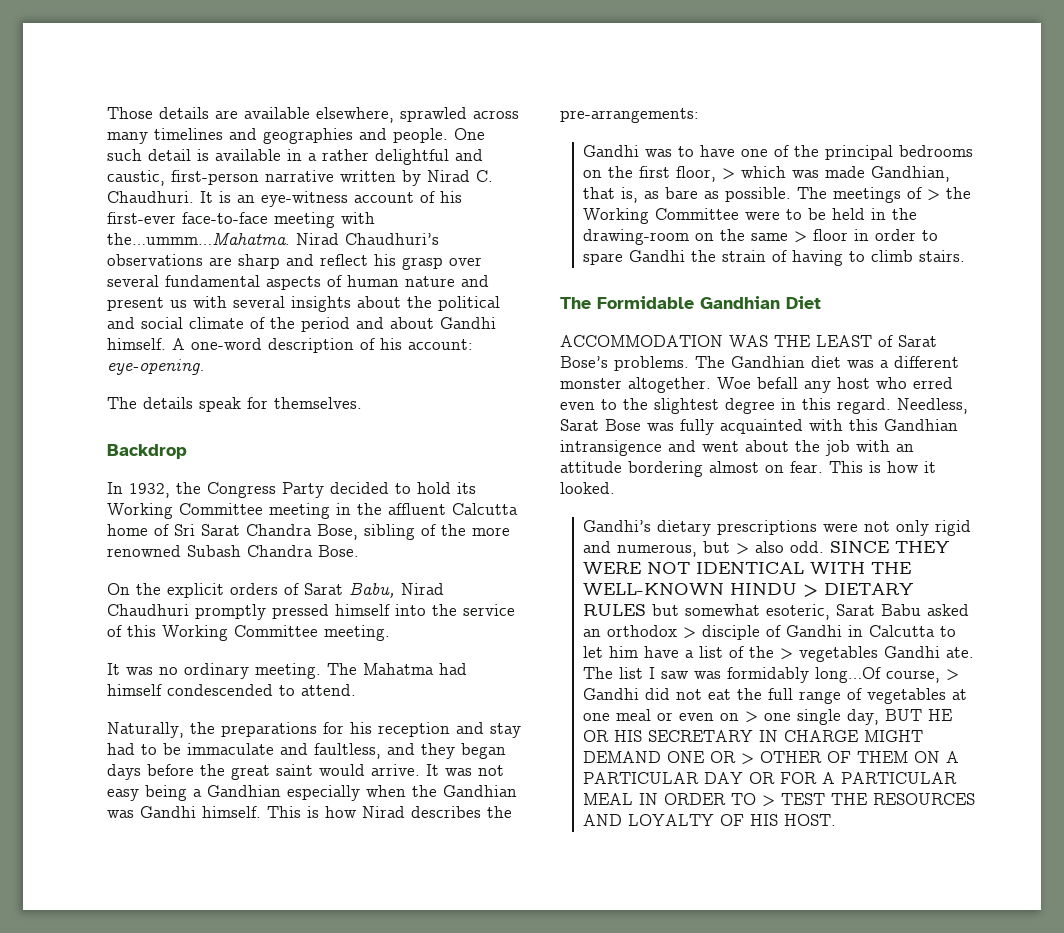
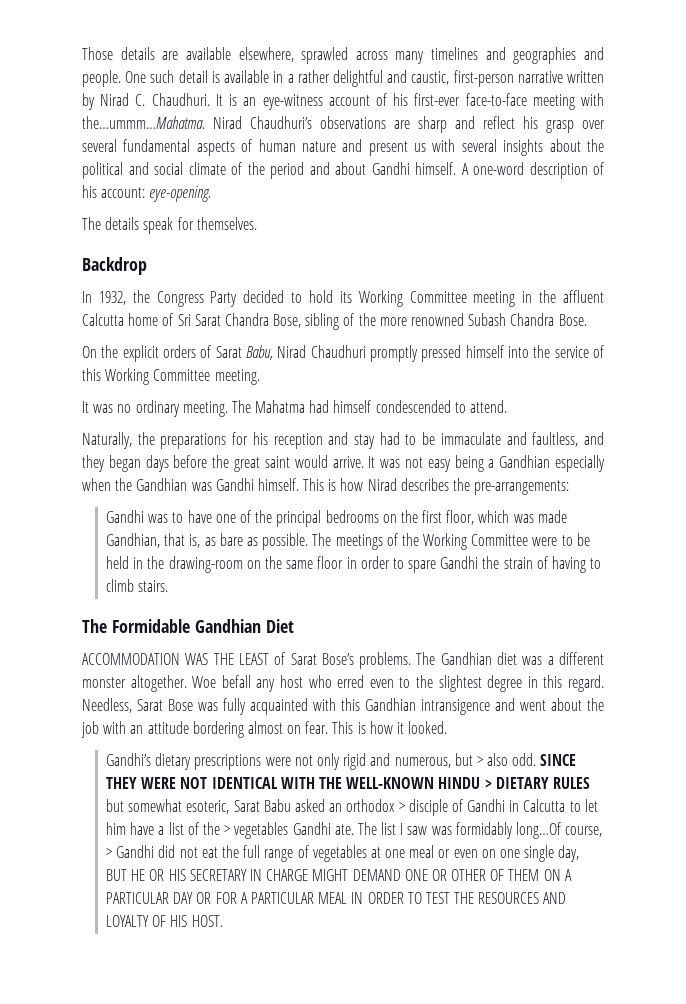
[722,168,736,180] > -> (475, 517) none
[927,189,941,201] > -> (398, 539) none
[794,231,808,243] > -> (314, 564) none
[745,711,759,723] > -> (496, 853) none
[741,753,755,765] > -> (447, 875) none
[762,795,776,807] > -> (422, 898) none

